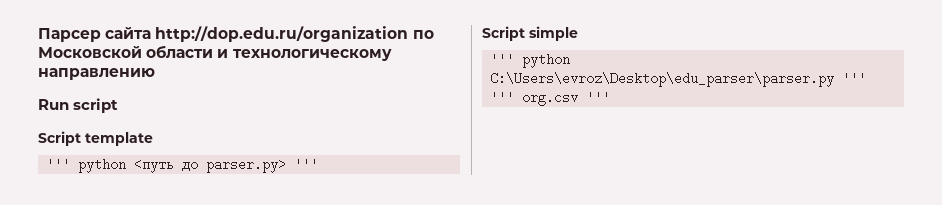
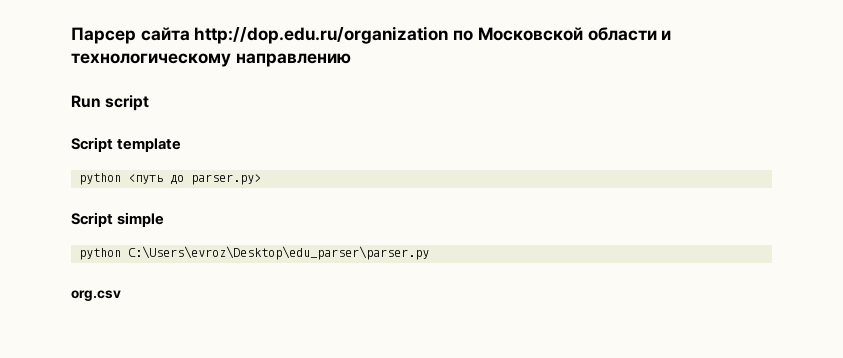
[46,158,71,171] ''' -> (182, 145) none
[294,158,319,171] ''' -> (262, 179) none
[490,53,515,66] ''' -> (165, 219) none
[842,72,867,85] [490,91,611,106] ''' ''' org.csv ''' -> [71,290,121,301] // org.csv

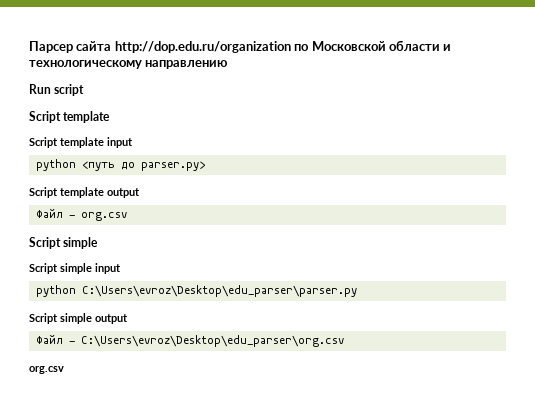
(182, 145) none -> [29,137,133,148] // Script template input
[71,212,165,227] // Script simple -> [29,187,140,198] [35,208,127,221] [29,237,99,249] [29,263,121,274] // Script template output // Файл - org.csv // Script simple // Script simple input
(430, 253) none -> [29,313,128,324] [35,334,344,347] // Script simple output // Файл - C:\Users\evroz\Desktop\edu_parser\org.csv

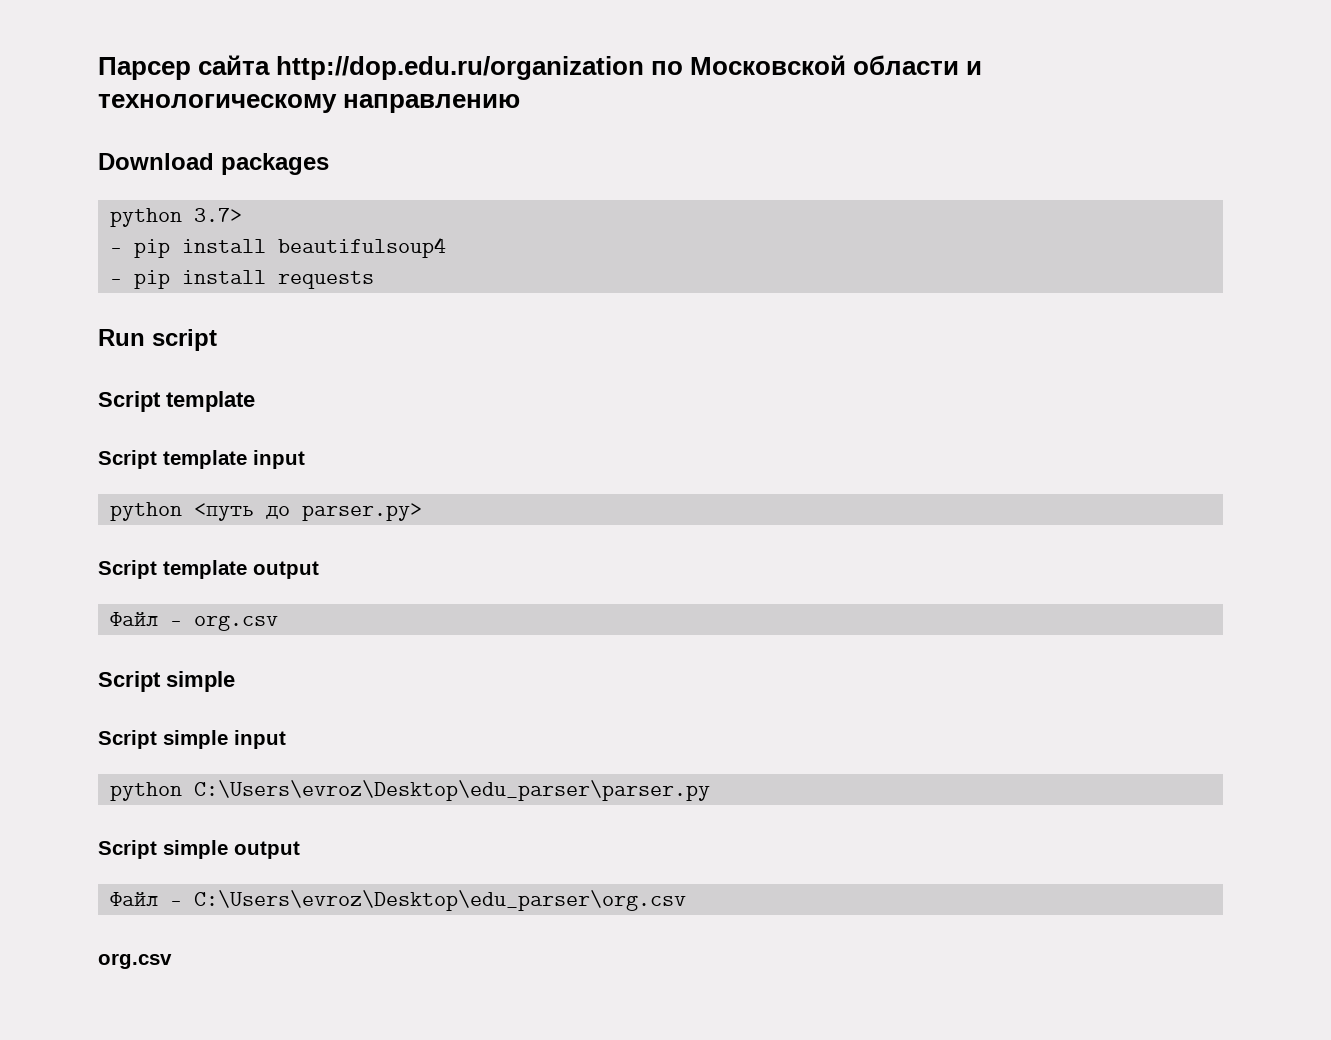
(228, 64) none -> [98,153,329,175] [110,208,243,227] [110,237,447,258] [110,270,375,289] // Download packages // python 3.7> // - pip install beautifulsoup4 // - pip install requests

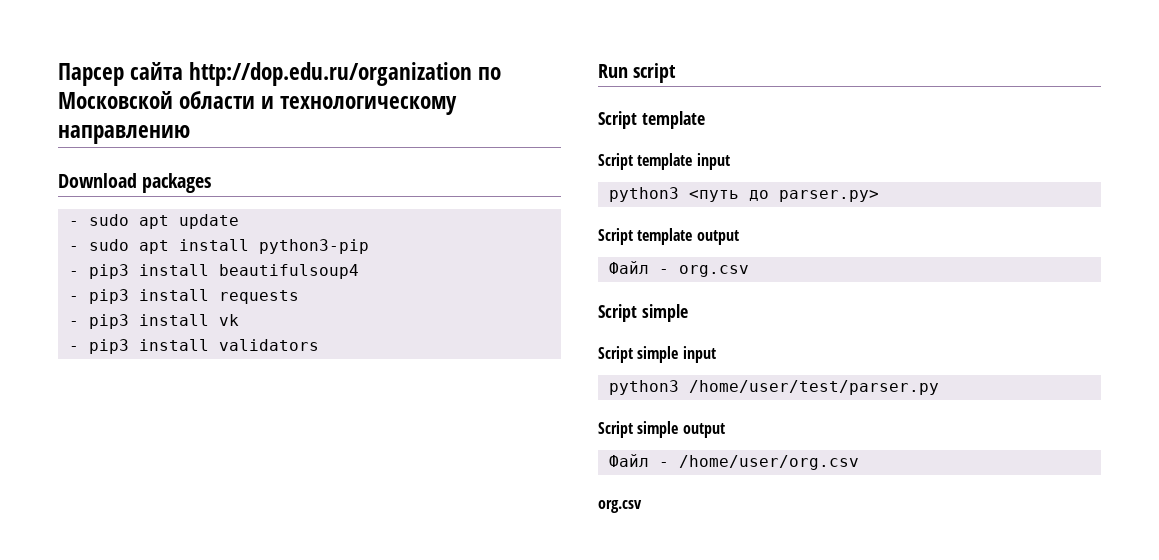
[110,208,243,227] [110,239,171,258] python 3.7> // - pip -> [68,214,239,229] [68,239,369,254] [68,264,129,279] - sudo apt update // - sudo apt install python3-pip // - pip3
[134,270,171,289] pip -> [88,289,129,304] pip3
(375, 280) none -> [68,314,239,329] [68,339,319,354] // - pip3 install vk // - pip3 install validators
[110,502,183,521] python -> [608,187,679,202] python3
[110,780,711,801] python C:\Users\evroz\Desktop\edu_parser\parser.py -> [608,380,939,395] python3 /home/user/test/parser.py
[194,890,687,911] C:\Users\evroz\Desktop\edu_parser\org.csv -> [678,455,859,470] /home/user/org.csv

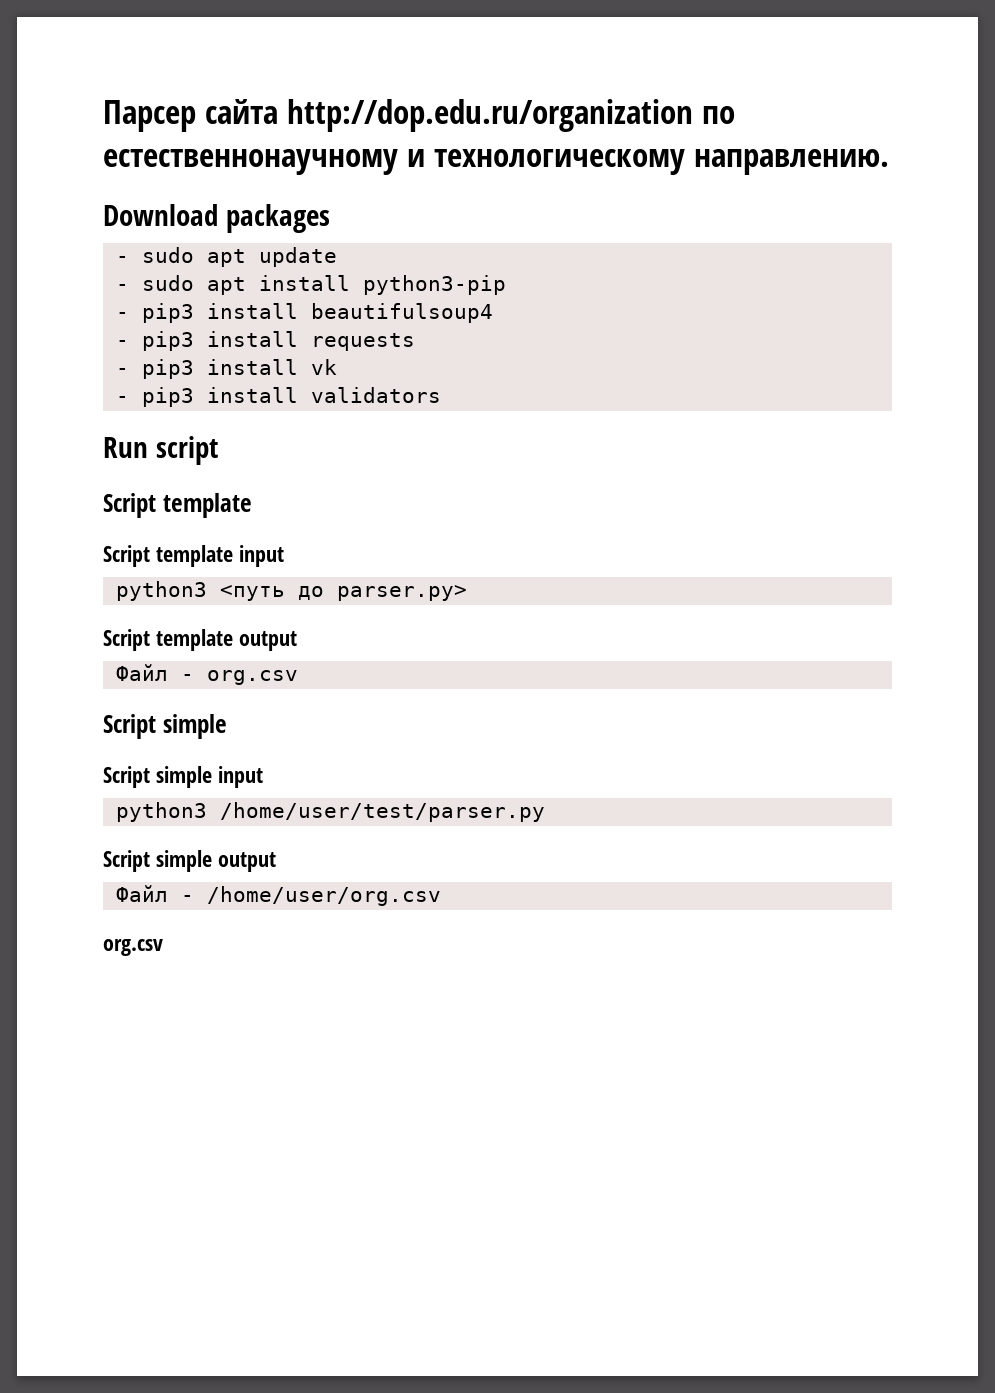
[58,91,256,109] Московской области -> [103,149,398,175] естественнонаучному
[58,125,190,144] направлению -> [693,149,889,175] направлению.

